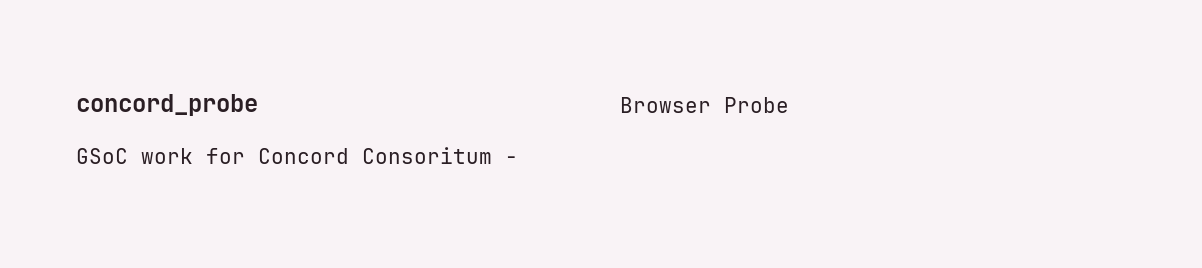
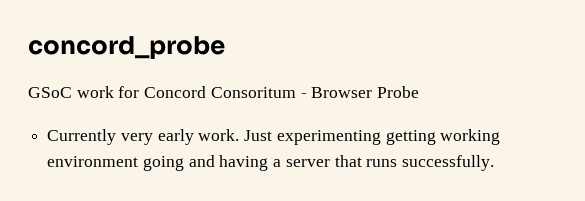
(789, 105) none -> [47,129,501,145] [47,155,495,171] // Currently very early work. Just experimenting getting working environment going and having a server that runs successfully.

